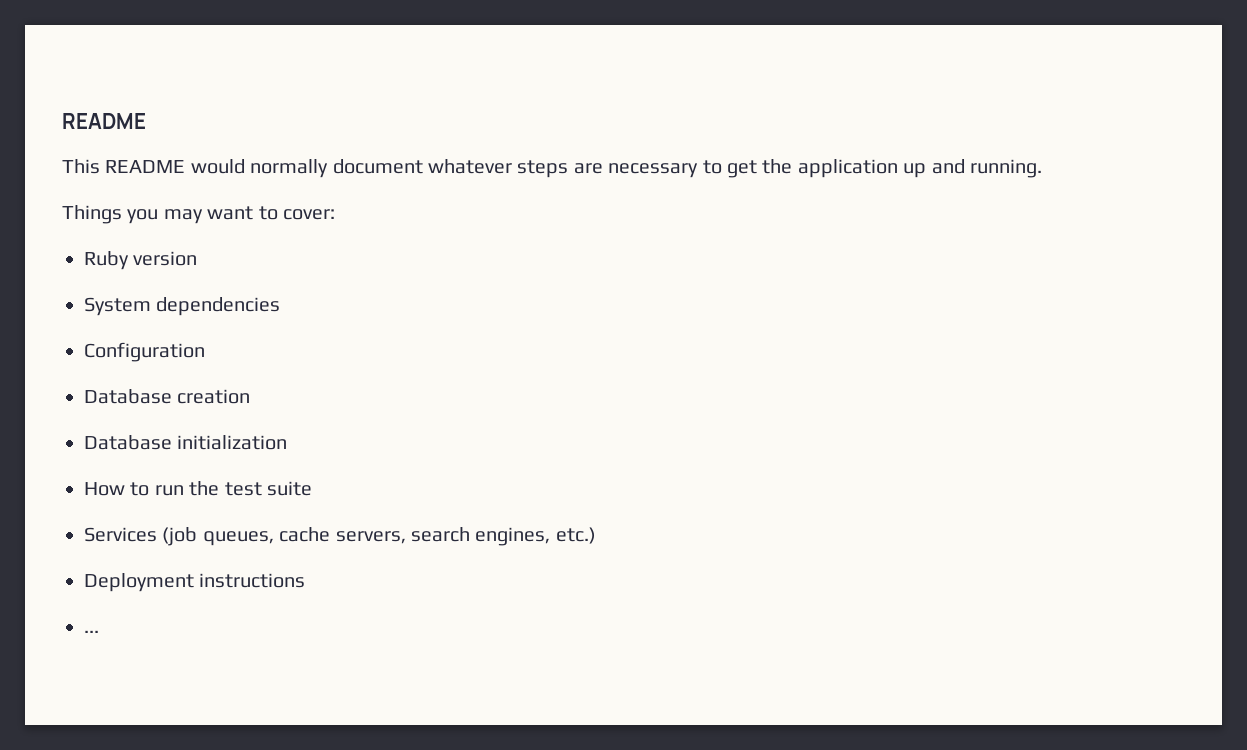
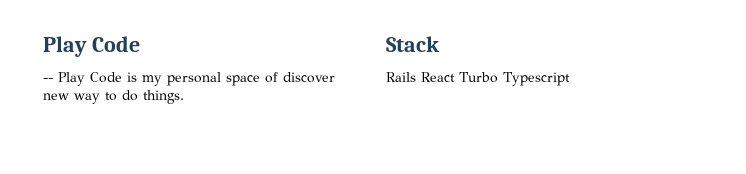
[62,113,146,129] [62,159,1042,178] [62,205,335,224] [84,251,198,270] [84,297,281,316] [84,342,205,362] [84,389,251,404] [84,435,288,450] [84,481,312,496] [84,527,596,546] [84,573,306,592] [84,630,99,633] README // This README would normally document whatever steps are necessary to get the application up and running. // Things you may want to cover: // Ruby version // System dependencies // Configuration // Database creation // Database initialization // How to run the test suite // Services (job queues, cache servers, search engines, etc.) // Deployment instructions // ... -> [43,36,140,57] [43,72,335,86] [43,90,184,104] [386,36,440,52] [386,72,570,86] Play Code // -- Play Code is my personal space of discover new way to do things. // Stack // Rails React Turbo Typescript

